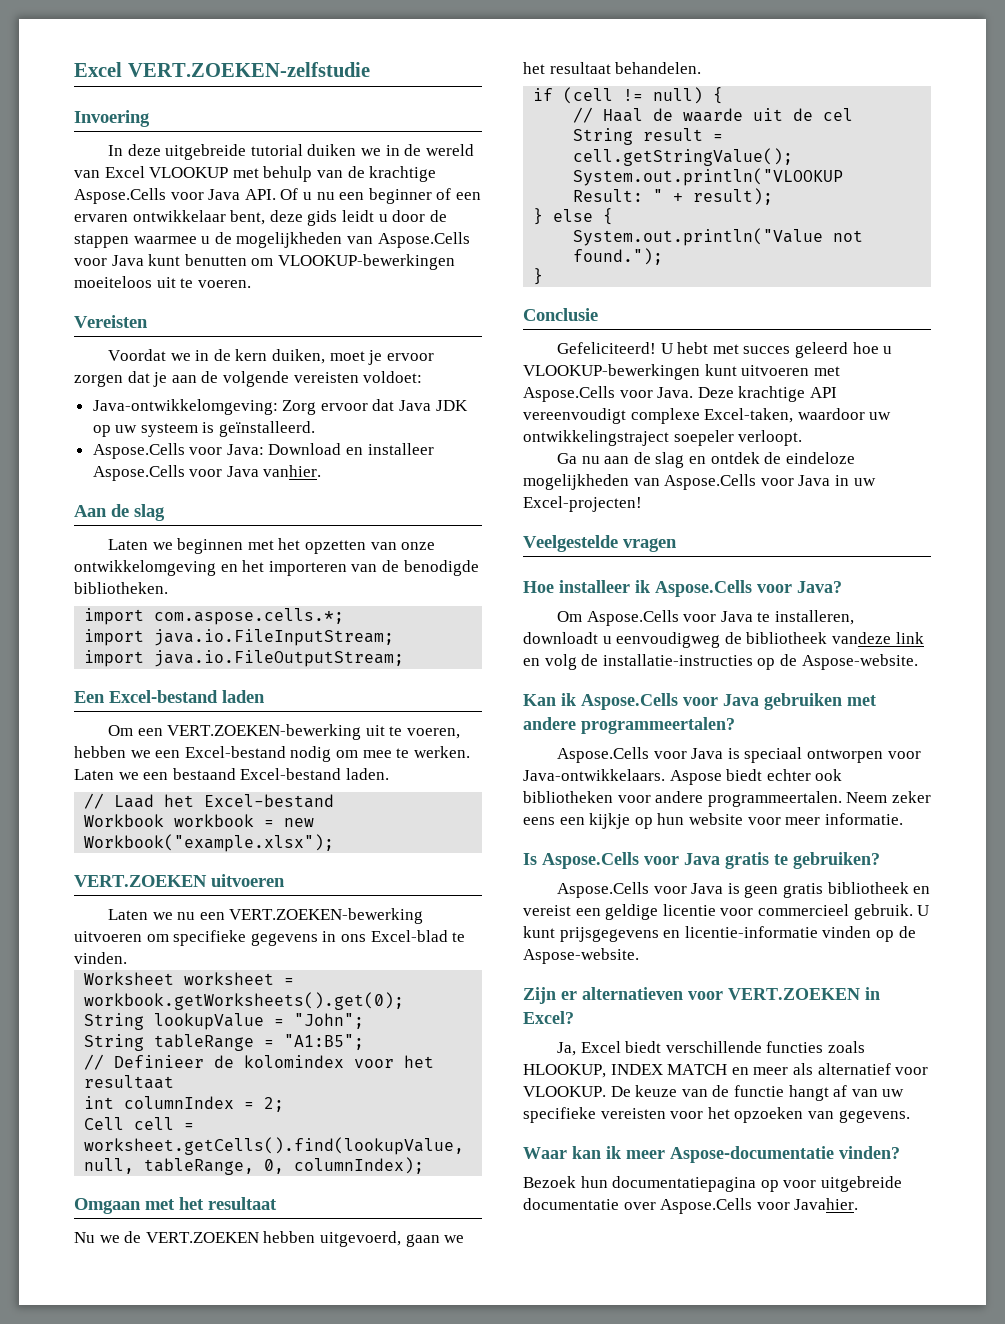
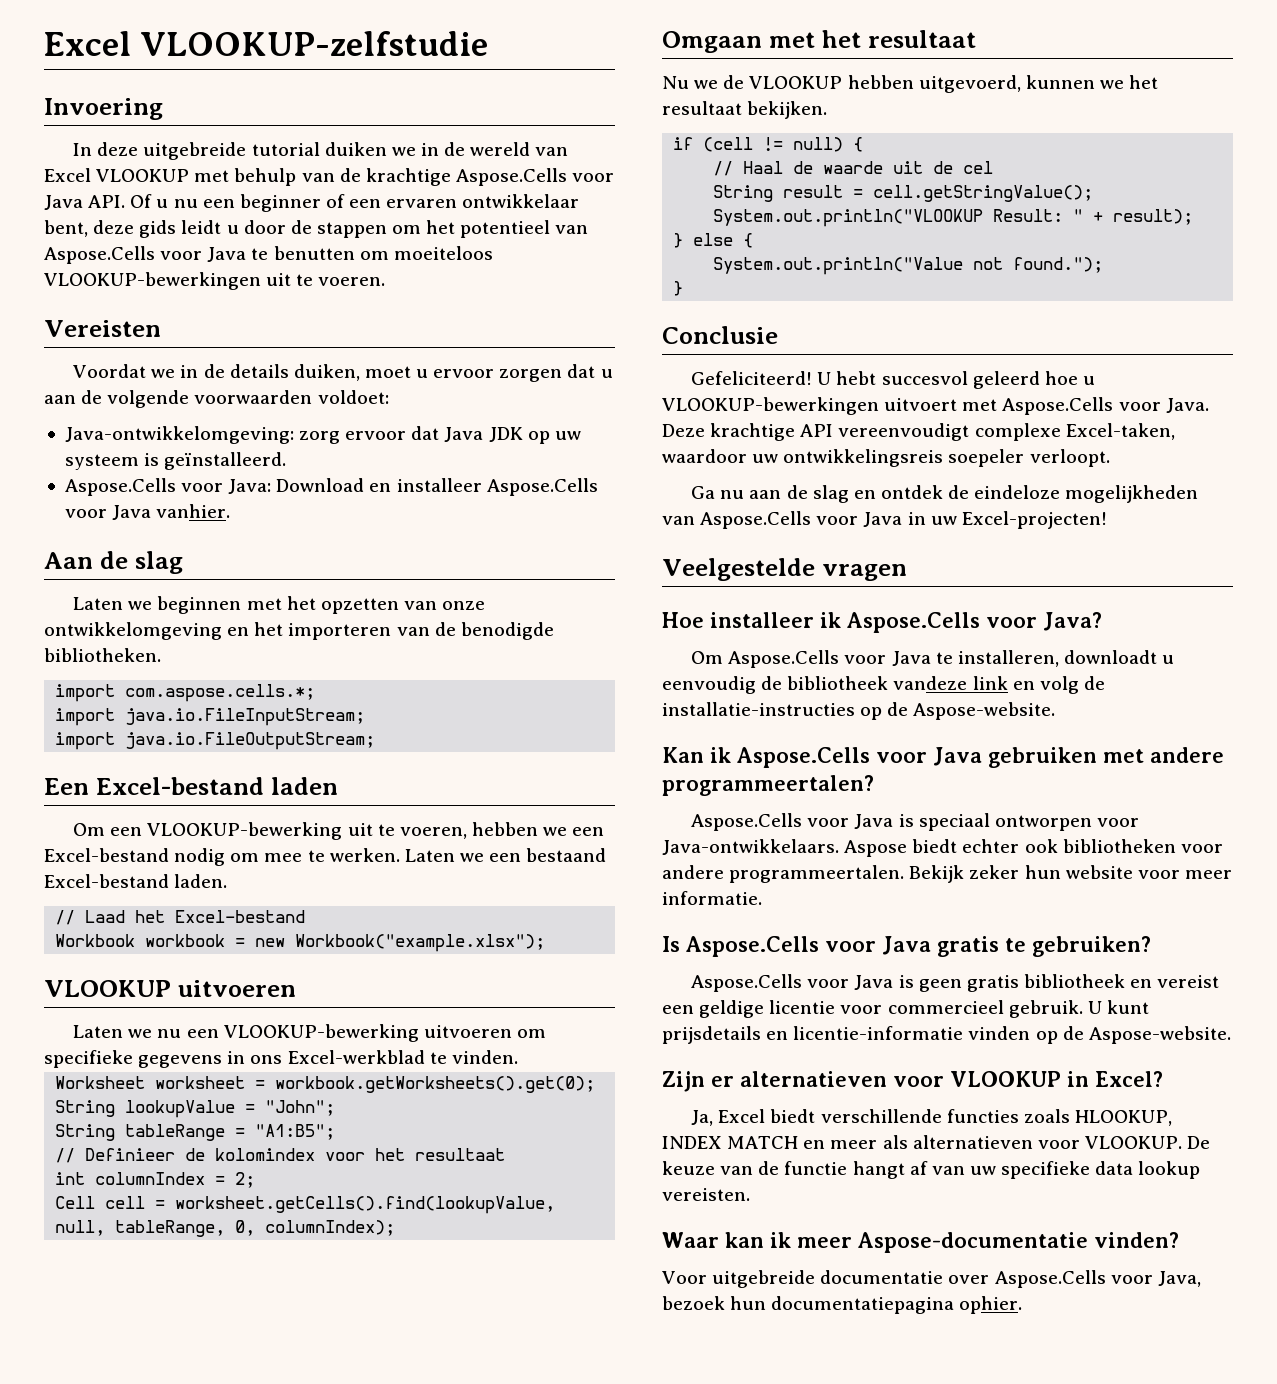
[74,62,370,77] Excel VERT.ZOEKEN-zelfstudie -> [44,31,489,56] Excel VLOOKUP-zelfstudie
[133,232,470,248] [74,254,181,266] waarmee u de mogelijkheden van Aspose.Cells voor Java kunt -> [392,220,589,238] [44,246,269,264] om het potentieel van Aspose.Cells voor Java te
[277,254,455,270] [74,276,152,288] VLOOKUP-bewerkingen moeiteloos -> [393,246,493,260] [44,272,261,290] moeiteloos VLOOKUP-bewerkingen
[235,349,268,361] kern -> [229,364,289,378] details
[368,350,383,365] je -> [416,369,429,378] u
[153,372,168,387] je -> [600,369,613,378] u
[293,372,359,383] vereisten -> [194,390,313,404] voorwaarden
[282,400,317,415] Zorg -> [299,431,341,444] zorg
[167,724,362,740] VERT.ZOEKEN-bewerking -> [147,822,343,840] VLOOKUP-bewerking
[74,875,207,887] VERT.ZOEKEN -> [44,980,171,997] VLOOKUP
[229,908,424,924] VERT.ZOEKEN-bewerking -> [223,1024,419,1042] VLOOKUP-bewerking
[370,930,448,942] Excel-blad -> [287,1050,425,1064] Excel-werkblad
[145,1232,259,1243] VERT.ZOEKEN -> [749,76,843,89] VLOOKUP
[405,1234,440,1247] gaan -> [1025,75,1095,89] kunnen
[615,62,702,74] behandelen. -> [747,101,828,119] bekijken.
[712,344,791,354] met succes -> [881,371,968,385] succesvol
[704,364,810,376] kunt uitvoeren -> [884,398,958,411] uitvoert
[523,430,669,446] ontwikkelingstraject -> [783,449,944,467] ontwikkelingsreis
[616,632,721,648] eenvoudigweg -> [662,676,756,694] eenvoudig
[846,791,931,803] [523,813,653,829] Neem zeker eens een kijkje op -> [909,865,1020,883] Bekijk zeker
[559,927,659,942] prijsgegevens -> [662,1026,761,1044] prijsdetails
[728,988,860,1000] VERT.ZOEKEN -> [950,1071,1061,1087] VLOOKUP
[817,1063,891,1075] alternatief -> [912,1135,1033,1149] alternatieven
[600,1107,910,1123] vereisten voor het opzoeken van gegevens. -> [1095,1161,1201,1179] [662,1188,750,1201] data lookup vereisten.
[523,1176,817,1192] Bezoek hun documentatiepagina op voor -> [662,1271,707,1284] Voor
[794,1198,859,1210] Javahier. -> [1157,1271,1201,1287] [662,1296,1023,1314] Java, bezoek hun documentatiepagina ophier.

